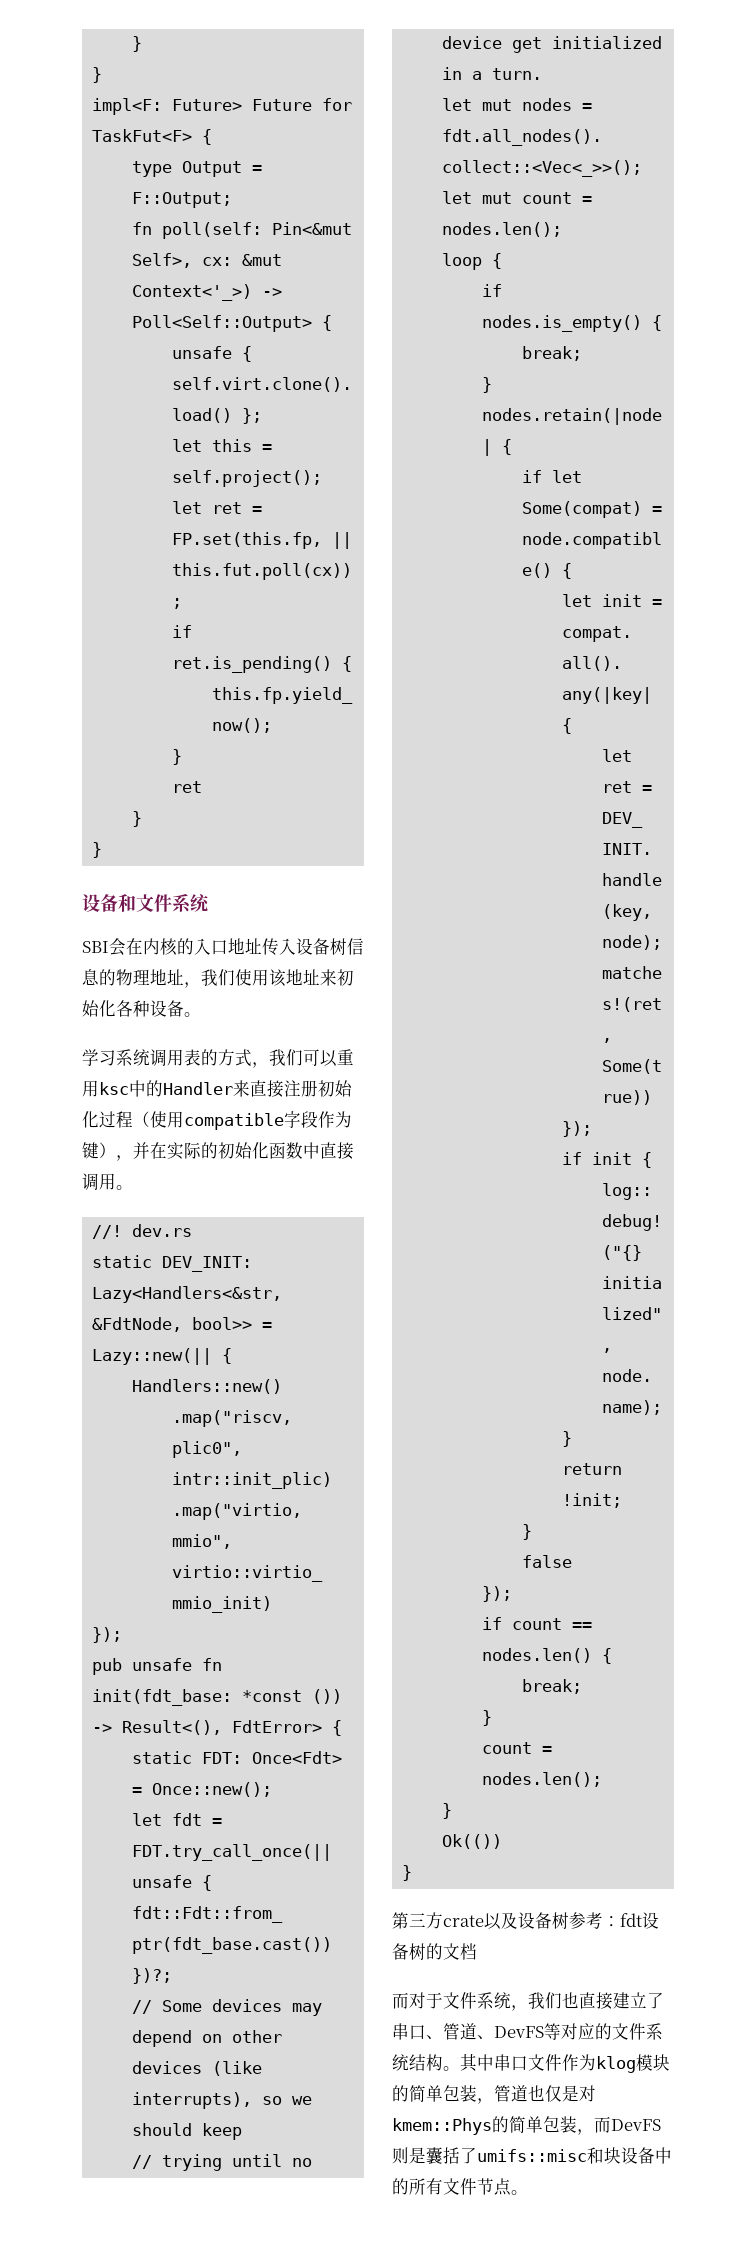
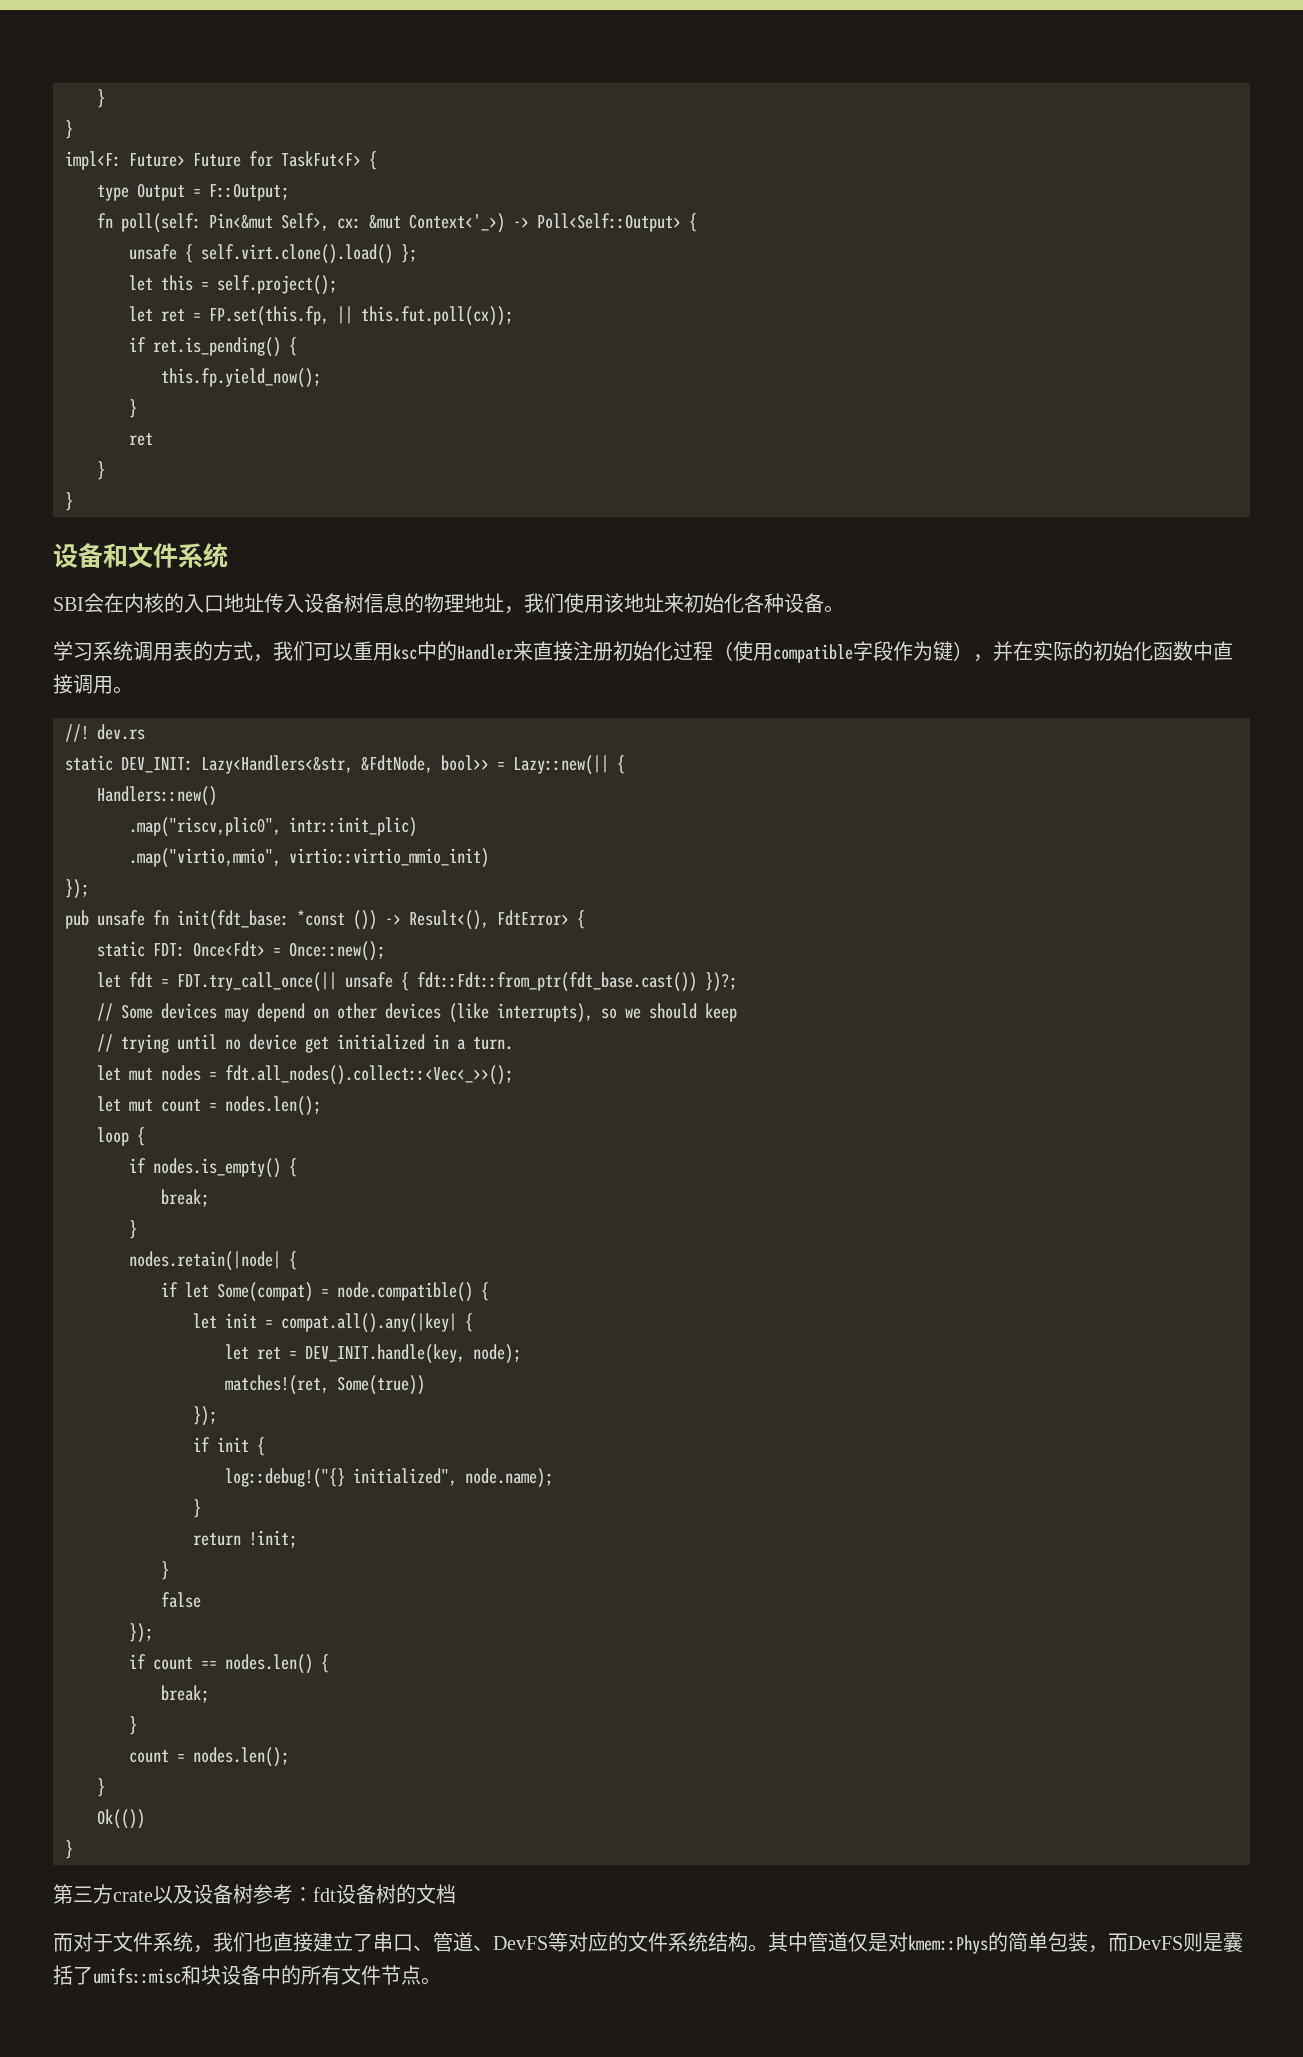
[494,2054,670,2073] [392,2085,545,2104] 串口文件作为klog模块的简单包装，管道也 -> [808,1932,848,1952] 管道

